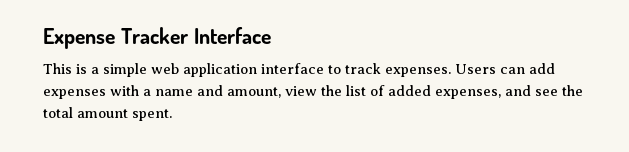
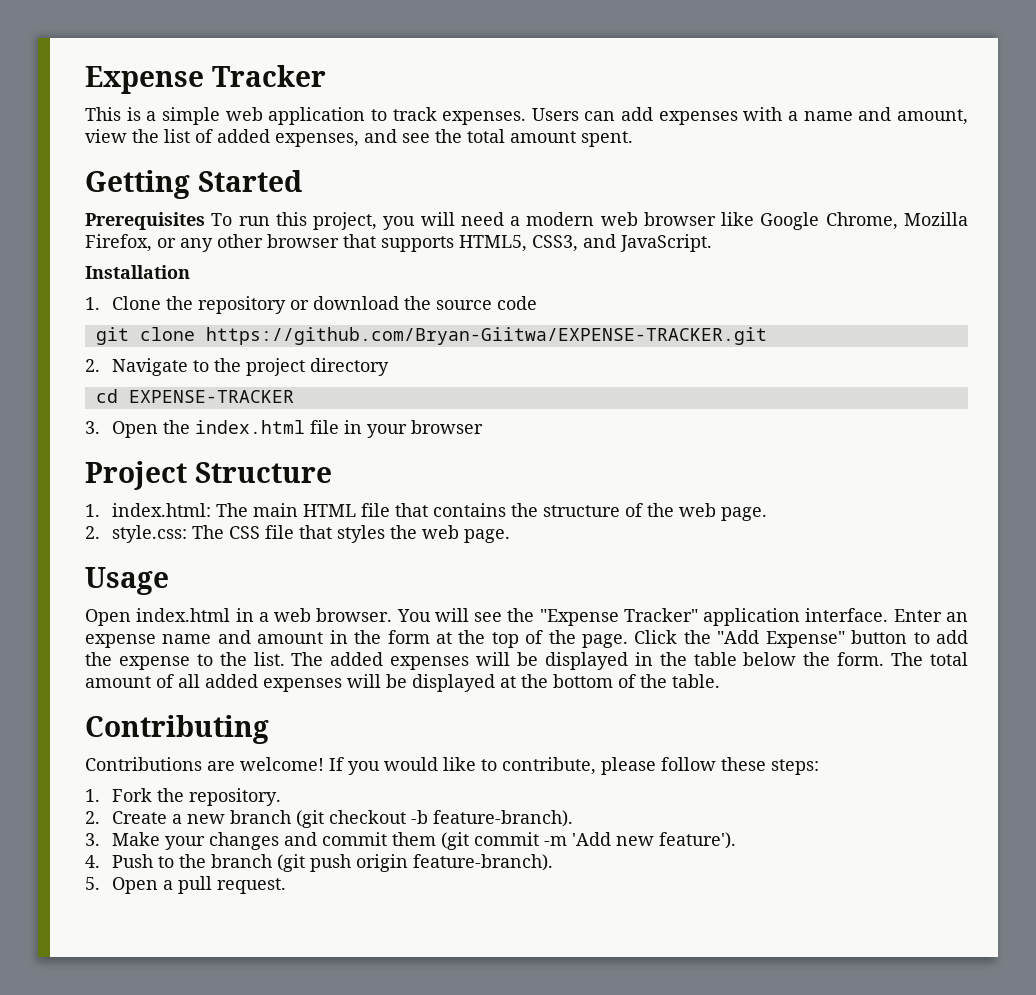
[193,27,271,44] Interface -> (326, 76) none
[261,63,324,74] interface -> (366, 116) none
(172, 115) none -> [85,170,302,199] [85,212,968,230] [85,234,712,252] [85,265,190,279] [85,296,537,314] [95,327,767,345] [85,358,389,376] [95,389,294,403] [85,420,483,438] [85,461,332,490] [85,503,767,521] [85,525,510,543] [85,567,169,595] [85,608,968,626] [85,630,969,648] [85,652,969,670] [85,674,720,692] [85,715,269,744] [85,757,819,775] [85,788,281,806] [85,810,573,828] [85,832,736,850] [85,854,553,872] [85,876,286,894] // Getting Started // Prerequisites To run this project, you will need a modern web browser like Google Chrome, Mozilla Firefox, or any other browser that supports HTML5, CSS3, and JavaScript. // Installation // 1. Clone the repository or download the source code // git clone https://github.com/Bryan-Giitwa/EXPENSE-TRACKER.git // 2. Navigate to the project directory // cd EXPENSE-TRACKER // 3. Open the index.html file in your browser // Project Structure // 1. index.html: The main HTML file that contains the structure of the web page. // 2. style.css: The CSS file that styles the web page. // Usage // Open index.html in a web browser. You will see the "Expense Tracker" application interface. Enter an expense name and amount in the form at the top of the page. Click the "Add Expense" button to add the expense to the list. The added expenses will be displayed in the table below the form. The total amount of all added expenses will be displayed at the bottom of the table. // Contributing // Contributions are welcome! If you would like to contribute, please follow these steps: // 1. Fork the repository. // 2. Create a new branch (git checkout -b feature-branch). // 3. Make your changes and commit them (git commit -m 'Add new feature'). // 4. Push to the branch (git push origin feature-branch). // 5. Open a pull request.

